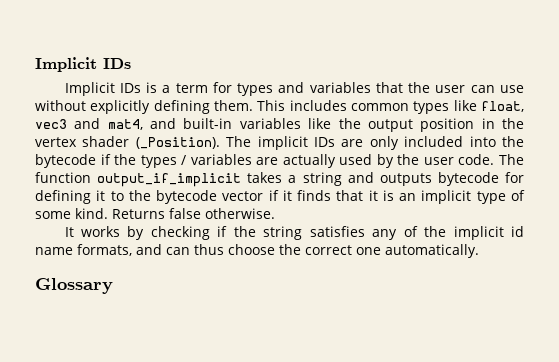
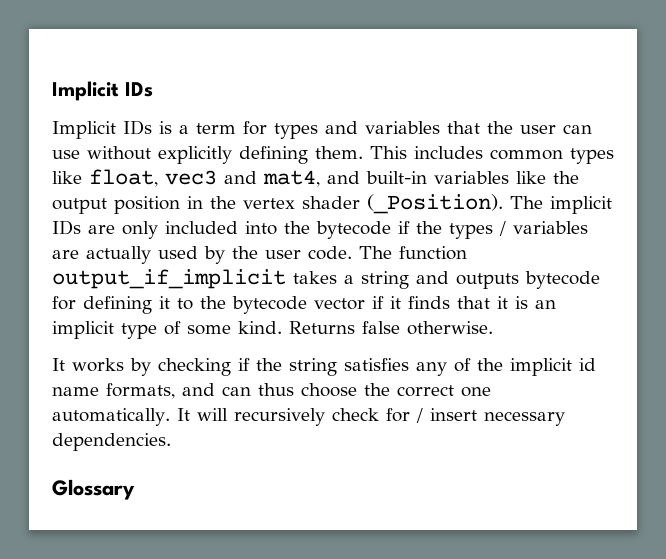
(479, 251) none -> [176,408,565,426] [52,433,171,451] It will recursively check for / insert necessary dependencies.

